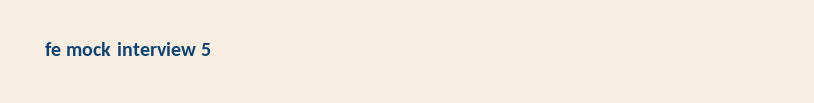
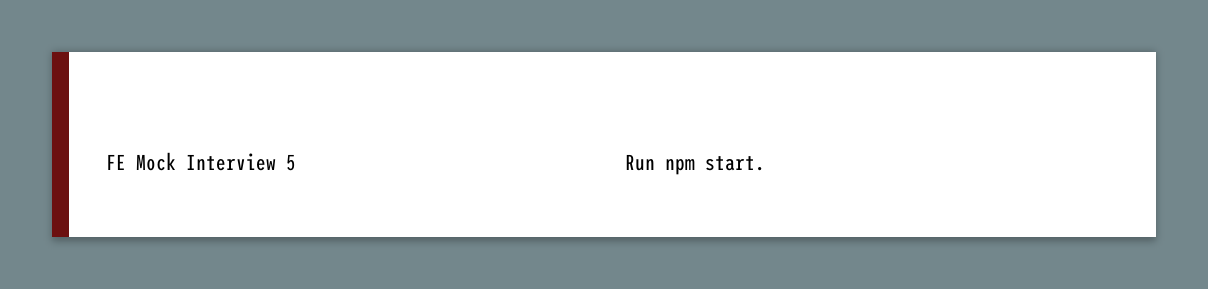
[45,42,211,56] fe mock interview 5 -> [106,152,296,171] [625,154,765,175] FE Mock Interview 5 // Run npm start.

